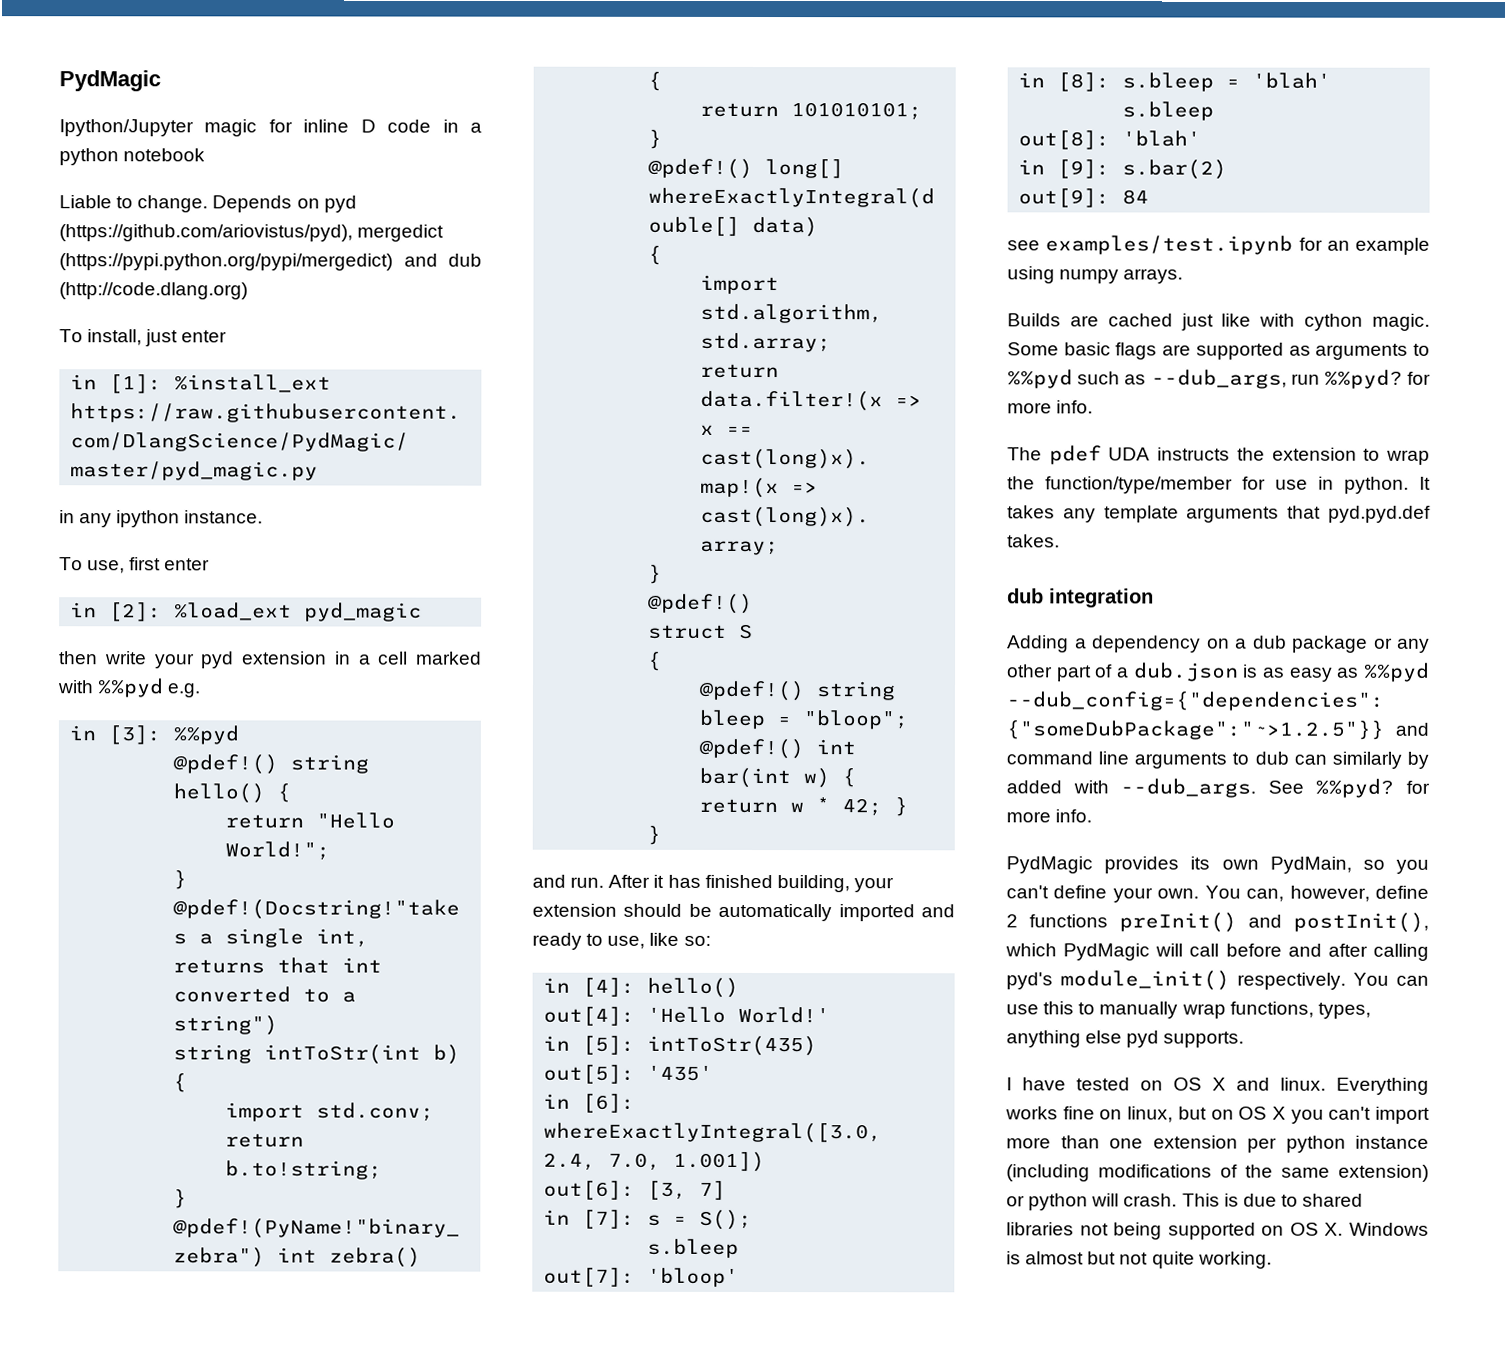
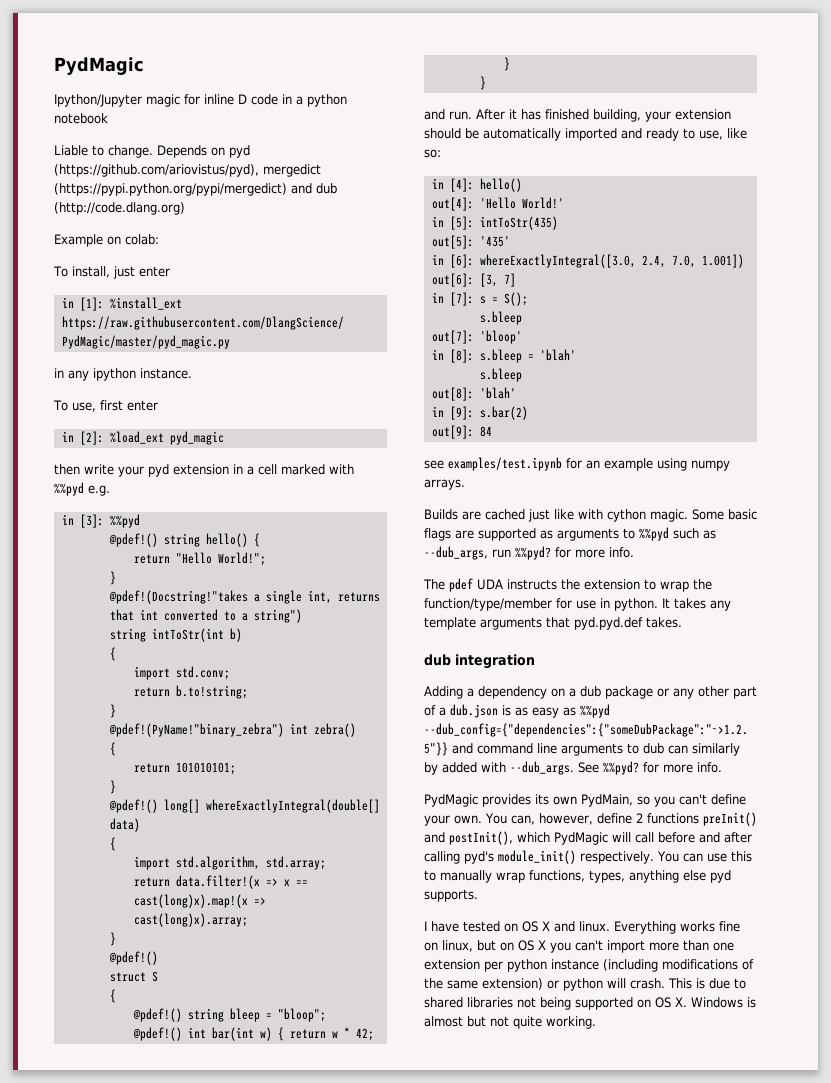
(248, 291) none -> [54,234,159,247] // Example on colab:

